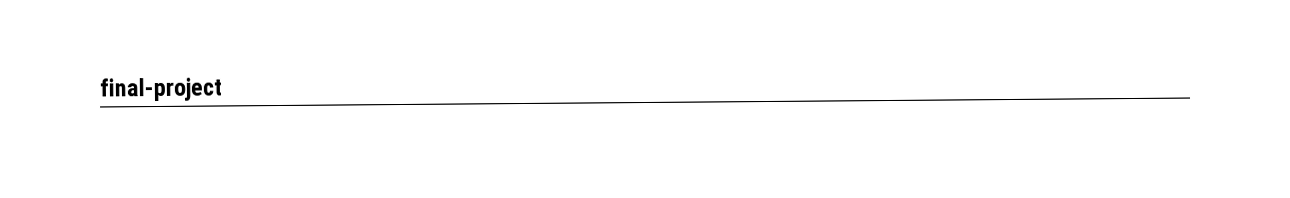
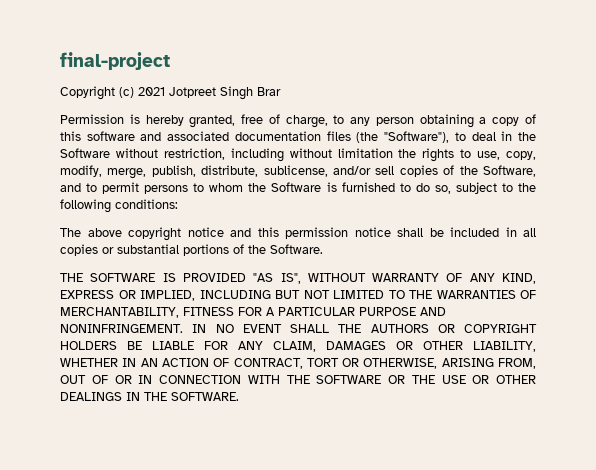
(222, 89) none -> [60,86,281,100] [60,114,536,128] [60,131,537,143] [60,148,536,162] [60,165,536,179] [60,182,536,194] [60,199,178,213] [60,227,536,241] [60,244,323,256] [60,273,536,284] [60,290,536,301] [60,307,446,318] [60,324,537,333] [60,341,536,352] [60,358,536,369] [60,375,536,384] [60,392,239,401] // Copyright (c) 2021 Jotpreet Singh Brar // Permission is hereby granted, free of charge, to any person obtaining a copy of this software and associated documentation files (the "Software"), to deal in the Software without restriction, including without limitation the rights to use, copy, modify, merge, publish, distribute, sublicense, and/or sell copies of the Software, and to permit persons to whom the Software is furnished to do so, subject to the following conditions: // The above copyright notice and this permission notice shall be included in all copies or substantial portions of the Software. // THE SOFTWARE IS PROVIDED "AS IS", WITHOUT WARRANTY OF ANY KIND, EXPRESS OR IMPLIED, INCLUDING BUT NOT LIMITED TO THE WARRANTIES OF MERCHANTABILITY, FITNESS FOR A PARTICULAR PURPOSE AND NONINFRINGEMENT. IN NO EVENT SHALL THE AUTHORS OR COPYRIGHT HOLDERS BE LIABLE FOR ANY CLAIM, DAMAGES OR OTHER LIABILITY, WHETHER IN AN ACTION OF CONTRACT, TORT OR OTHERWISE, ARISING FROM, OUT OF OR IN CONNECTION WITH THE SOFTWARE OR THE USE OR OTHER DEALINGS IN THE SOFTWARE.

